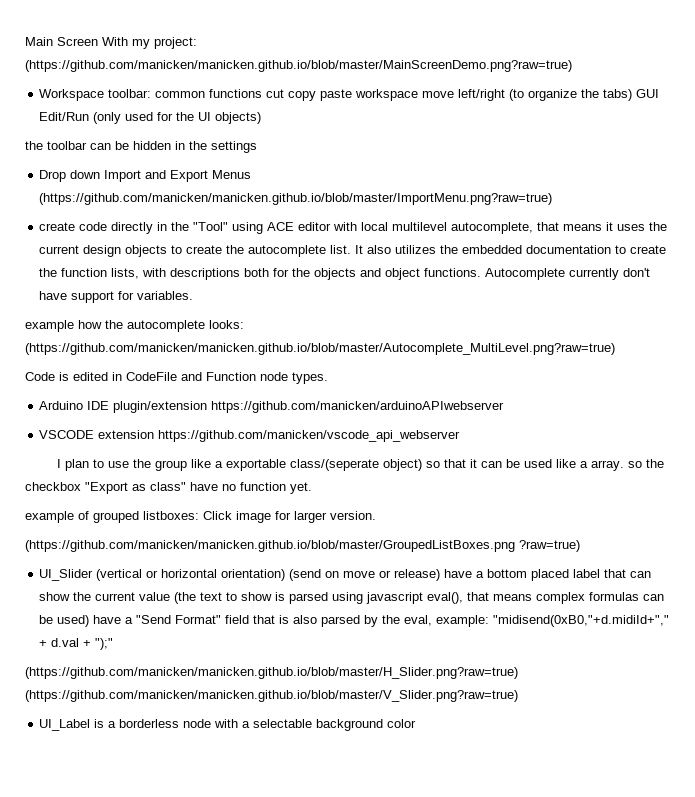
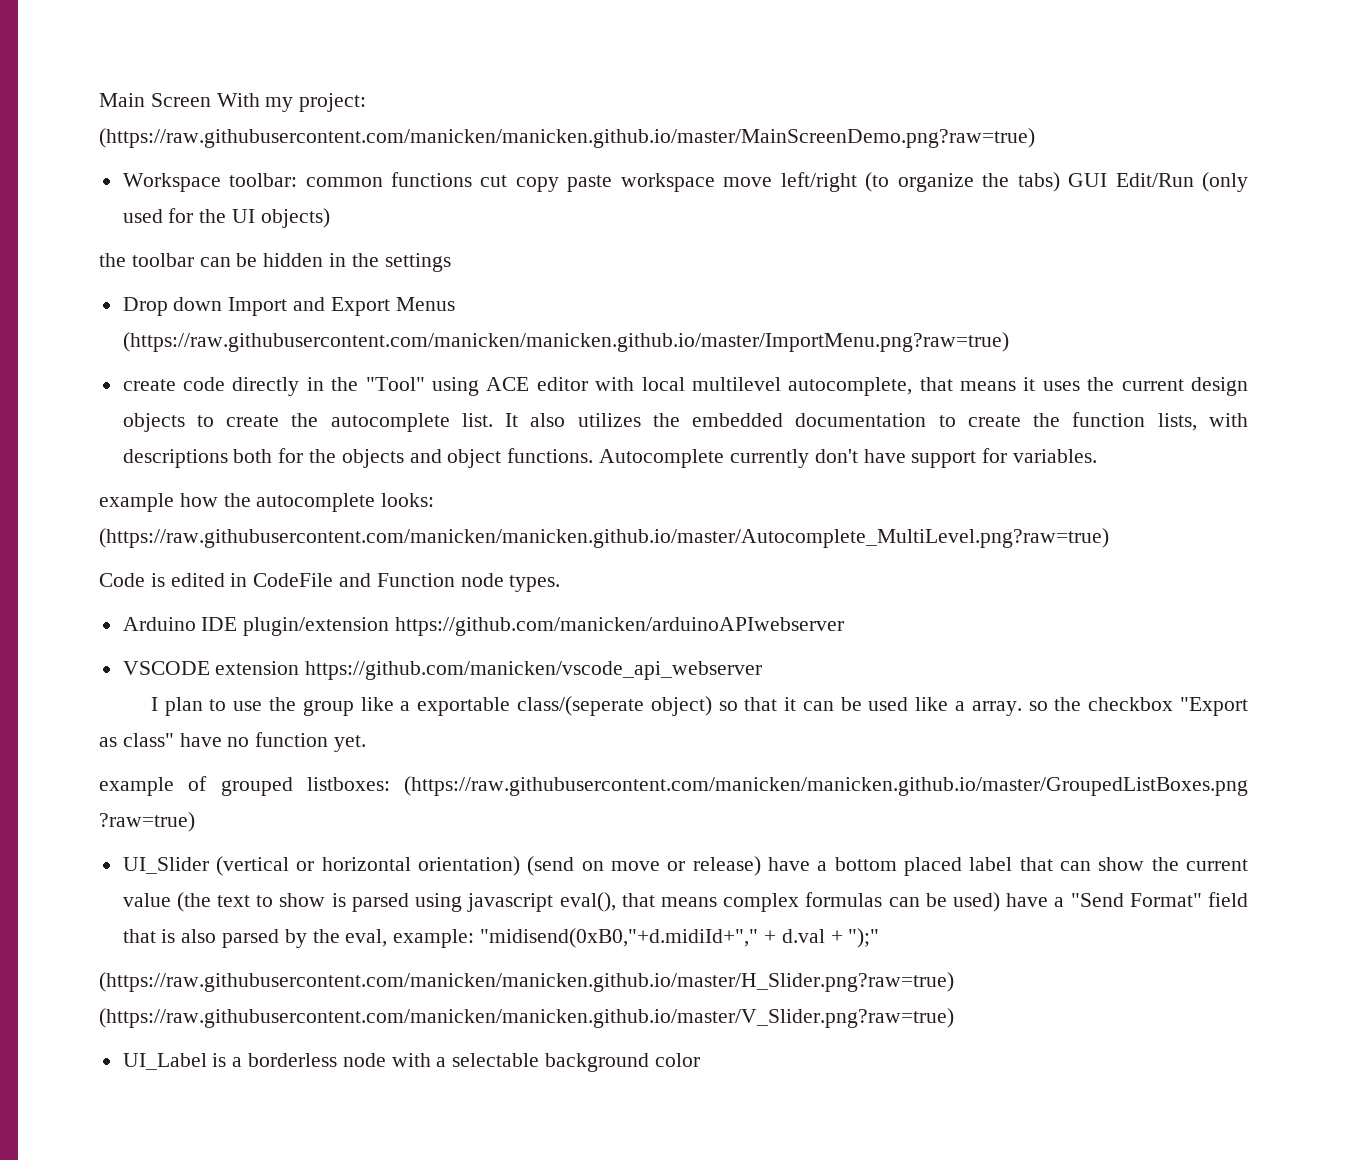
[25,60,572,72] (https://github.com/manicken/manicken.github.io/blob/master/MainScreenDemo.png?raw=true) -> [99,128,1035,148] (https://raw.githubusercontent.com/manicken/manicken.github.io/master/MainScreenDemo.png?raw=true)
[39,193,553,205] (https://github.com/manicken/manicken.github.io/blob/master/ImportMenu.png?raw=true) -> [122,332,1009,352] (https://raw.githubusercontent.com/manicken/manicken.github.io/master/ImportMenu.png?raw=true)
[25,343,615,355] (https://github.com/manicken/manicken.github.io/blob/master/Autocomplete_MultiLevel.png?raw=true) -> [99,528,1109,548] (https://raw.githubusercontent.com/manicken/manicken.github.io/master/Autocomplete_MultiLevel.png?raw=true)
[203,511,376,523] [25,540,515,552] Click image for larger version. // (https://github.com/manicken/manicken.github.io/blob/master/GroupedListBoxes.png -> [404,776,1248,796] (https://raw.githubusercontent.com/manicken/manicken.github.io/master/GroupedListBoxes.png
[25,667,518,679] [25,690,518,702] (https://github.com/manicken/manicken.github.io/blob/master/H_Slider.png?raw=true) (https://github.com/manicken/manicken.github.io/blob/master/V_Slider.png?raw=true) -> [99,972,954,992] [99,1008,954,1028] (https://raw.githubusercontent.com/manicken/manicken.github.io/master/H_Slider.png?raw=true) (https://raw.githubusercontent.com/manicken/manicken.github.io/master/V_Slider.png?raw=true)

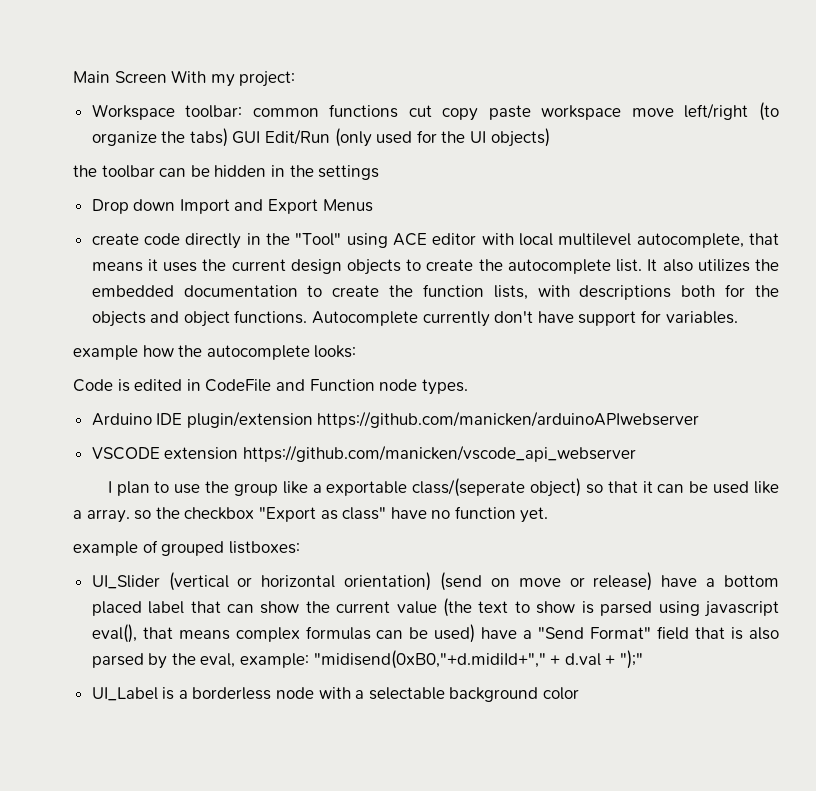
[99,128,1035,148] (https://raw.githubusercontent.com/manicken/manicken.github.io/master/MainScreenDemo.png?raw=true) -> (296, 79) none
[122,332,1009,352] (https://raw.githubusercontent.com/manicken/manicken.github.io/master/ImportMenu.png?raw=true) -> (373, 205) none
[99,528,1109,548] (https://raw.githubusercontent.com/manicken/manicken.github.io/master/Autocomplete_MultiLevel.png?raw=true) -> (357, 351) none
[404,776,1248,796] [99,812,195,832] (https://raw.githubusercontent.com/manicken/manicken.github.io/master/GroupedListBoxes.png ?raw=true) -> (300, 547) none
[99,972,954,992] [99,1008,954,1028] // (https://raw.githubusercontent.com/manicken/manicken.github.io/master/H_Slider.png?raw=true) (https://raw.githubusercontent.com/manicken/manicken.github.io/master/V_Slider.png?raw=true) -> (644, 659) none

